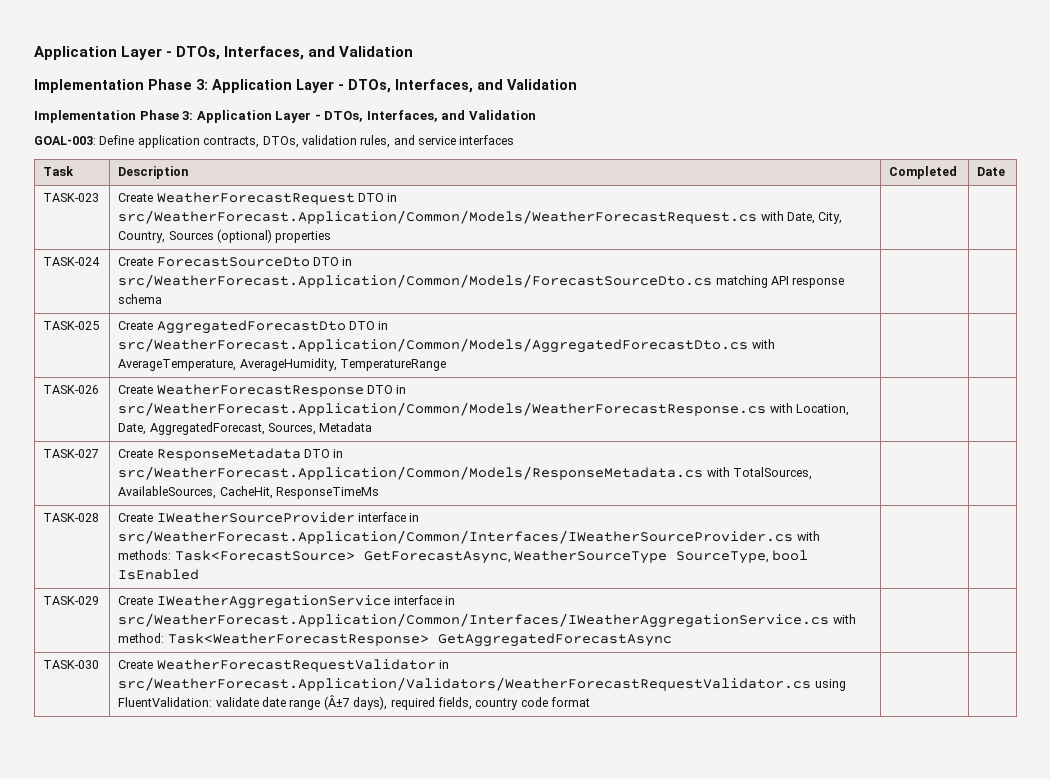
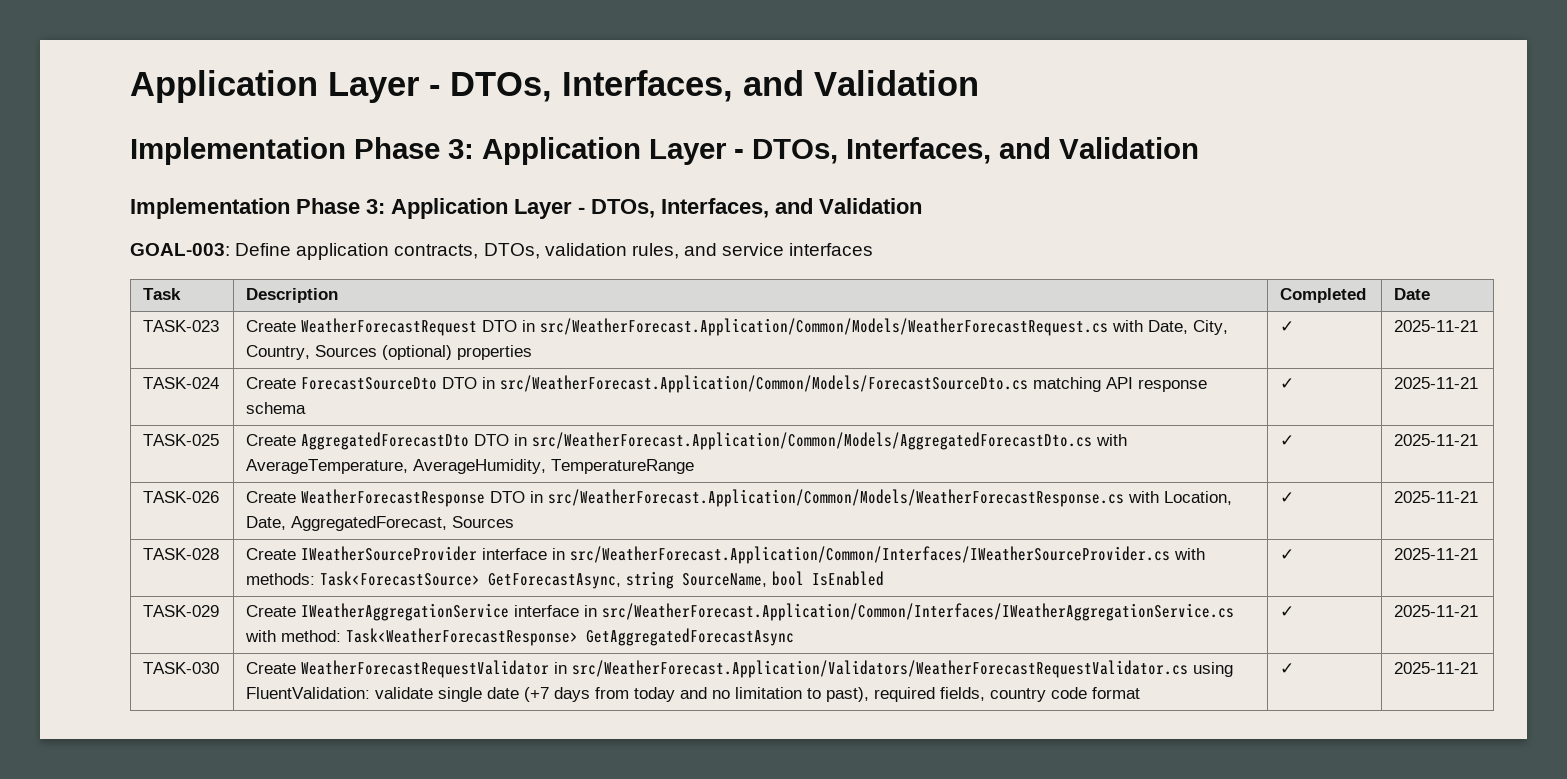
(332, 237) | -> [1280,321,1295,332] [1394,320,1479,332] ✓ | 2025-11-21
(163, 299) | -> [1280,378,1295,389] [1394,377,1479,389] ✓ | 2025-11-21
(447, 365) | -> [1280,435,1295,446] [1394,434,1479,446] ✓ | 2025-11-21
[268,422,373,435] [43,449,100,458] [118,448,344,461] [118,466,813,480] [118,486,380,499] Sources, Metadata | | // TASK-027 | Create ResponseMetadata DTO in src/WeatherForecast.Application/Common/Models/ResponseMetadata.cs with TotalSources, AvailableSources, CacheHit, ResponseTimeMs | | -> [452,516,515,528] [1280,492,1295,503] [1394,491,1479,503] Sources | ✓ | 2025-11-21
[514,550,770,564] WeatherSourceType SourceType, -> [626,571,768,589] string SourceName,
(200, 574) | -> [1280,549,1295,560] [1394,548,1479,560] ✓ | 2025-11-21
(672, 640) | -> [1280,606,1295,617] [1394,605,1479,617] ✓ | 2025-11-21
[262,695,388,710] date range (Â±7 days), -> [438,687,870,702] single date (+7 days from today and no limitation to past),
(591, 702) | -> [1280,663,1295,674] [1394,662,1479,674] ✓ | 2025-11-21

